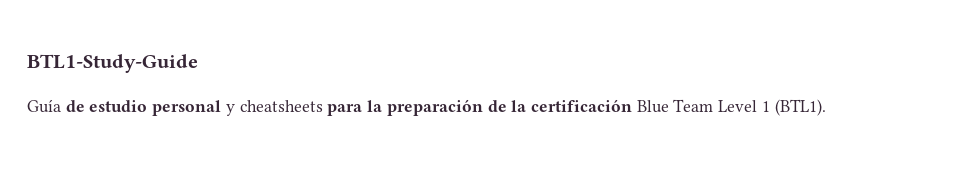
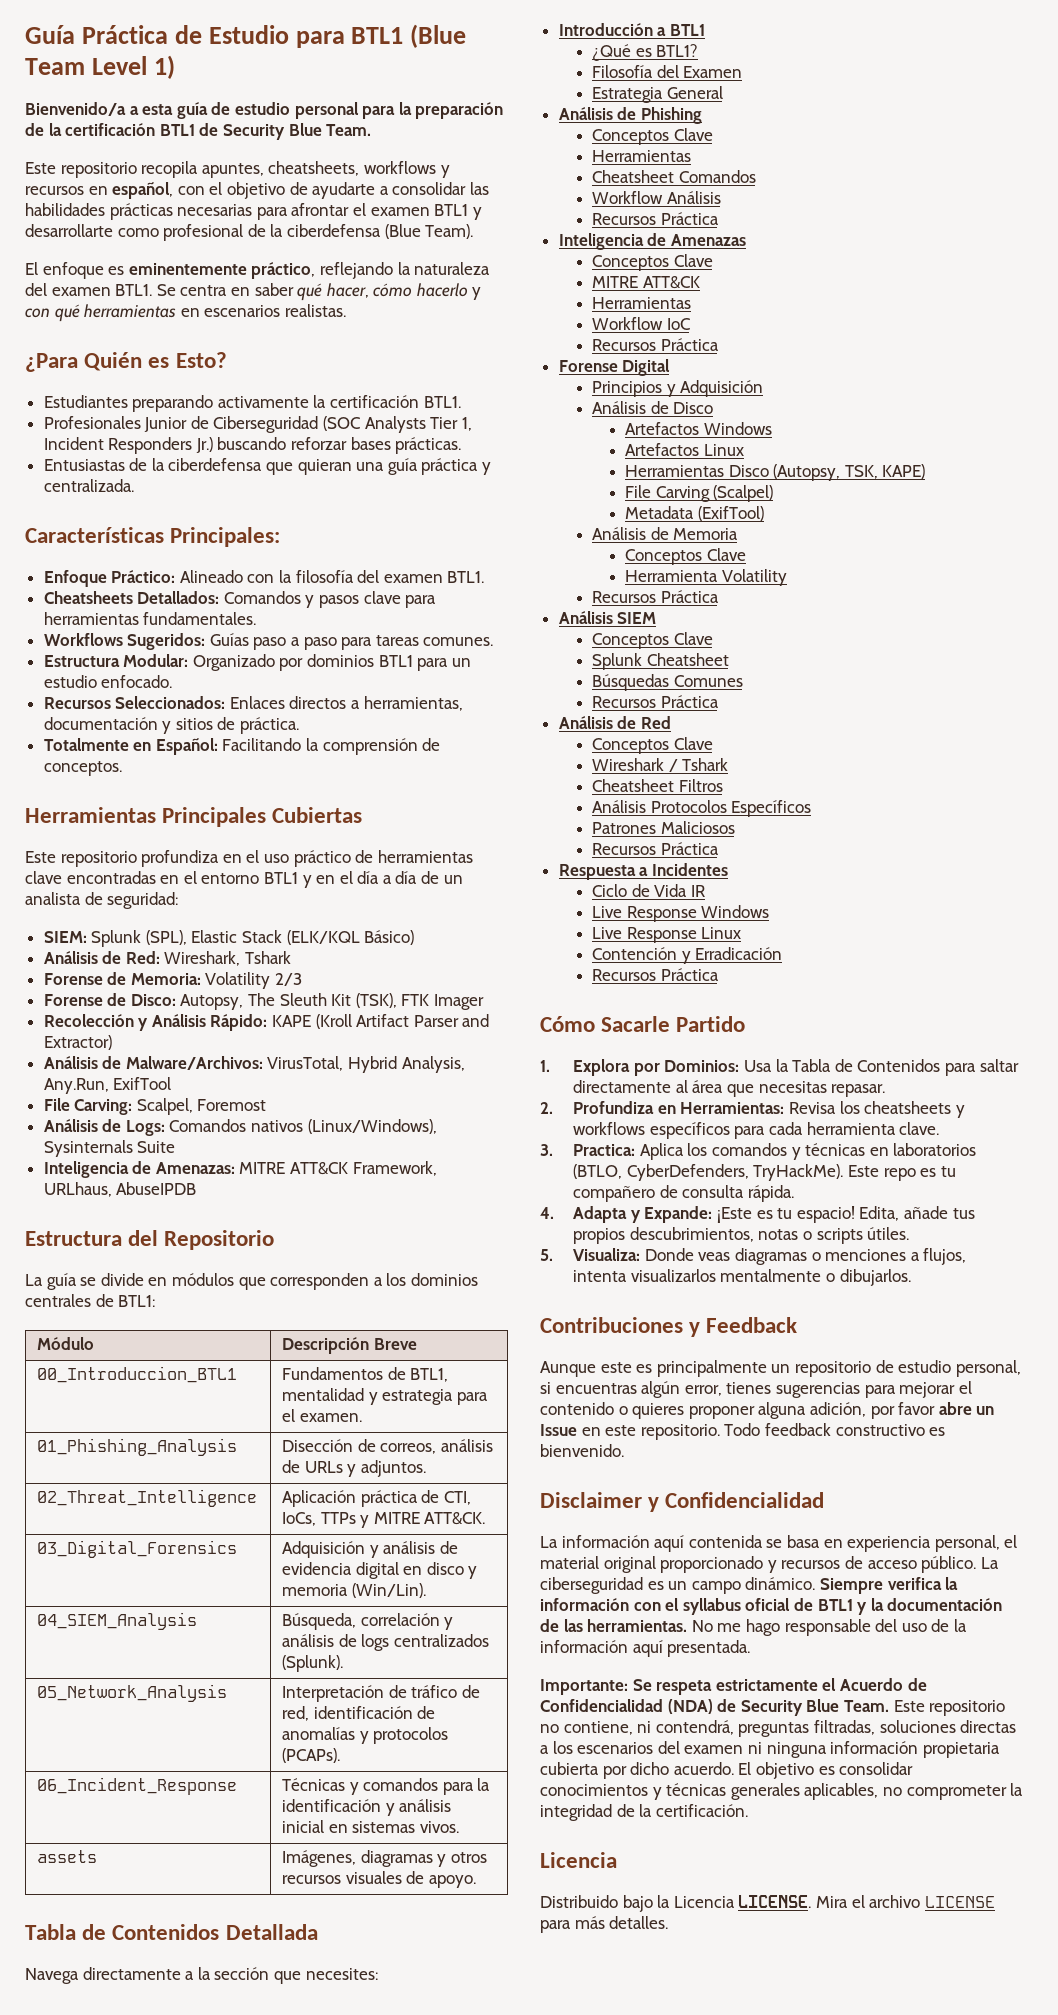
[27,54,198,73] [27,99,61,113] BTL1-Study-Guide // Guía -> [25,24,467,48] [25,55,175,79] [25,102,208,119] Guía Práctica de Estudio para BTL1 (Blue Team Level 1) // Bienvenido/a a esta guía
[225,100,323,116] y cheatsheets -> (359, 110) none
[636,99,826,116] Blue Team Level 1 (BTL1). -> [159,123,372,140] [25,161,450,178] [25,182,489,199] [25,203,482,220] [25,224,474,241] [25,262,491,279] [25,283,482,301] [25,304,346,322] [25,352,227,372] [43,395,461,412] [43,416,472,433] [43,437,462,454] [43,458,492,475] [43,479,134,492] [25,527,281,547] [43,570,485,587] [43,591,437,608] [43,612,257,625] [43,633,494,650] [43,654,471,671] [43,675,173,688] [43,696,463,711] [43,717,300,734] [43,738,441,755] [43,761,122,776] [25,807,363,827] [25,850,473,867] [25,871,463,888] [25,892,179,909] [43,930,415,947] [43,951,292,966] [43,972,303,989] [43,993,485,1010] [43,1014,490,1031] [43,1035,112,1050] [43,1056,465,1073] [43,1077,172,1094] [43,1098,267,1115] [43,1119,437,1136] [43,1140,176,1157] [43,1161,437,1178] [43,1182,197,1197] [25,1230,275,1250] [25,1273,478,1290] [25,1294,156,1307] [37,1337,95,1350] [282,1337,417,1354] [37,1366,238,1383] [282,1367,449,1382] [282,1388,488,1405] [282,1409,362,1422] [37,1438,238,1456] [282,1439,493,1454] [282,1460,426,1477] [37,1489,258,1507] [282,1490,471,1507] [282,1512,486,1528] [37,1540,238,1558] [282,1541,458,1558] [282,1562,478,1579] [282,1583,426,1598] [37,1612,198,1630] [282,1613,454,1630] [282,1634,489,1651] [282,1655,344,1672] [37,1684,228,1702] [282,1685,480,1702] [282,1706,436,1721] [282,1727,449,1744] [282,1748,341,1763] [37,1777,238,1795] [282,1778,491,1795] [282,1799,452,1816] [282,1820,459,1833] [37,1850,98,1863] [282,1850,487,1867] [282,1871,476,1888] [25,1924,318,1940] [25,1967,378,1984] [558,23,705,36] [591,44,699,61] [591,65,743,78] [591,86,723,103] [558,107,702,124] [591,128,713,145] [591,150,691,162] [591,170,756,183] [591,191,721,204] [591,212,719,225] [558,233,746,250] [591,254,713,271] [591,276,701,289] [591,297,691,309] [591,317,690,330] [591,338,719,351] [558,359,671,376] [591,380,764,397] [591,401,714,414] [625,422,772,435] [625,443,744,456] [625,464,926,481] [625,485,774,502] [625,506,764,521] [591,527,739,540] [625,548,746,565] [625,569,787,586] [591,590,719,603] [558,611,657,624] [591,632,713,649] [591,653,729,670] [591,674,743,691] [591,695,719,708] [558,716,671,729] [591,737,713,754] [591,758,729,772] [591,779,723,792] [591,800,812,817] [591,821,735,834] [591,842,719,855] [558,863,728,880] [591,884,705,897] [591,905,770,922] [591,927,742,943] [591,947,783,964] [591,968,719,981] [540,1016,746,1032] [540,1059,1019,1076] [573,1080,886,1097] [540,1101,965,1118] [573,1122,940,1139] [540,1143,977,1160] [573,1164,956,1181] [573,1185,794,1202] [540,1206,975,1223] [573,1227,910,1244] [540,1248,967,1265] [573,1269,911,1286] [540,1317,798,1337] [540,1360,1021,1377] [540,1381,972,1398] [540,1402,995,1419] [540,1423,946,1440] [540,1444,624,1457] [540,1492,825,1512] [540,1535,1018,1552] [540,1556,999,1573] [540,1577,959,1594] [540,1598,1003,1615] [540,1619,967,1636] [540,1640,751,1657] [540,1678,927,1695] [540,1699,1006,1716] [540,1720,1017,1737] [540,1741,1000,1758] [540,1762,914,1779] [540,1783,1024,1800] [540,1804,748,1821] [540,1852,617,1868] [540,1895,995,1912] [540,1916,669,1933] BTL1 de Security Blue Team. // Este repositorio recopila apuntes, cheatsheets, workflows y recursos en español, con el objetivo de ayudarte a consolidar las habilidades prácticas necesarias para afrontar el examen BTL1 y desarrollarte como profesional de la ciberdefensa (Blue Team). // El enfoque es eminentemente práctico, reflejando la naturaleza del examen BTL1. Se centra en saber qué hacer, cómo hacerlo y con qué herramientas en escenarios realistas. // ¿Para Quién es Esto? // Estudiantes preparando activamente la certificación BTL1. // Profesionales Junior de Ciberseguridad (SOC Analysts Tier 1, Incident Responders Jr.) buscando reforzar bases prácticas. // Entusiastas de la ciberdefensa que quieran una guía práctica y centralizada. // Características Principales: // Enfoque Práctico: Alineado con la filosofía del examen BTL1. // Cheatsheets Detallados: Comandos y pasos clave para herramientas fundamentales. // Workflows Sugeridos: Guías paso a paso para tareas comunes. // Estructura Modular: Organizado por dominios BTL1 para un estudio enfocado. // Recursos Seleccionados: Enlaces directos a herramientas, documentación y sitios de práctica. // Totalmente en Español: Facilitando la comprensión de conceptos. // Herramientas Principales Cubiertas // Este repositorio profundiza en el uso práctico de herramientas clave encontradas en el entorno BTL1 y en el día a día de un analista de seguridad: // SIEM: Splunk (SPL), Elastic Stack (ELK/KQL Básico) // Análisis de Red: Wireshark, Tshark // Forense de Memoria: Volatility 2/3 // Forense de Disco: Autopsy, The Sleuth Kit (TSK), FTK Imager // Recolección y Análisis Rápido: KAPE (Kroll Artifact Parser and Extractor) // Análisis de Malware/Archivos: VirusTotal, Hybrid Analysis, Any.Run, ExifTool // File Carving: Scalpel, Foremost // Análisis de Logs: Comandos nativos (Linux/Windows), Sysinternals Suite // Inteligencia de Amenazas: MITRE ATT&CK Framework, URLhaus, AbuseIPDB // Estructura del Repositorio // La guía se divide en módulos que corresponden a los dominios centrales de BTL1: // Módulo | Descripción Breve // 00_Introduccion_BTL1 | Fundamentos de BTL1, mentalidad y estrategia para el examen. // 01_Phishing_Analysis | Disección de correos, análisis de URLs y adjuntos. // 02_Threat_Intelligence | Aplicación práctica de CTI, IoCs, TTPs y MITRE ATT&CK. // 03_Digital_Forensics | Adquisición y análisis de evidencia digital en disco y memoria (Win/Lin). // 04_SIEM_Analysis | Búsqueda, correlación y análisis de logs centralizados (Splunk). // 05_Network_Analysis | Interpretación de tráfico de red, identificación de anomalías y protocolos (PCAPs). // 06_Incident_Response | Técnicas y comandos para la identificación y análisis inicial en sistemas vivos. // assets | Imágenes, diagramas y otros recursos visuales de apoyo. // Tabla de Contenidos Detallada // Navega directamente a la sección que necesites: // Introducción a BTL1 // ¿Qué es BTL1? // Filosofía del Examen // Estrategia General // Análisis de Phishing // Conceptos Clave // Herramientas // Cheatsheet Comandos // Workflow Análisis // Recursos Práctica // Inteligencia de Amenazas // Conceptos Clave // MITRE ATT&CK // Herramientas // Workflow IoC // Recursos Práctica // Forense Digital // Principios y Adquisición // Análisis de Disco // Artefactos Windows // Artefactos Linux // Herramientas Disco (Autopsy, TSK, KAPE) // File Carving (Scalpel) // Metadata (ExifTool) // Análisis de Memoria // Conceptos Clave // Herramienta Volatility // Recursos Práctica // Análisis SIEM // Conceptos Clave // Splunk Cheatsheet // Búsquedas Comunes // Recursos Práctica // Análisis de Red // Conceptos Clave // Wireshark / Tshark // Cheatsheet Filtros // Análisis Protocolos Específicos // Patrones Maliciosos // Recursos Práctica // Respuesta a Incidentes // Ciclo de Vida IR // Live Response Windows // Live Response Linux // Contención y Erradicación // Recursos Práctica // Cómo Sacarle Partido // 1. Explora por Dominios: Usa la Tabla de Contenidos para saltar directamente al área que necesitas repasar. // 2. Profundiza en Herramientas: Revisa los cheatsheets y workflows específicos para cada herramienta clave. // 3. Practica: Aplica los comandos y técnicas en laboratorios (BTLO, CyberDefenders, TryHackMe). Este repo es tu compañero de consulta rápida. // 4. Adapta y Expande: ¡Este es tu espacio! Edita, añade tus propios descubrimientos, notas o scripts útiles. // 5. Visualiza: Donde veas diagramas o menciones a flujos, intenta visualizarlos mentalmente o dibujarlos. // Contribuciones y Feedback // Aunque este es principalmente un repositorio de estudio personal, si encuentras algún error, tienes sugerencias para mejorar el contenido o quieres proponer alguna adición, por favor abre un Issue en este repositorio. Todo feedback constructivo es bienvenido. // Disclaimer y Confidencialidad // La información aquí contenida se basa en experiencia personal, el material original proporcionado y recursos de acceso público. La ciberseguridad es un campo dinámico. Siempre verifica la información con el syllabus oficial de BTL1 y la documentación de las herramientas. No me hago responsable del uso de la información aquí presentada. // Importante: Se respeta estrictamente el Acuerdo de Confidencialidad (NDA) de Security Blue Team. Este repositorio no contiene, ni contendrá, preguntas filtradas, soluciones directas a los escenarios del examen ni ninguna información propietaria cubierta por dicho acuerdo. El objetivo es consolidar conocimientos y técnicas generales aplicables, no comprometer la integridad de la certificación. // Licencia // Distribuido bajo la Licencia LICENSE. Mira el archivo LICENSE para más detalles.

